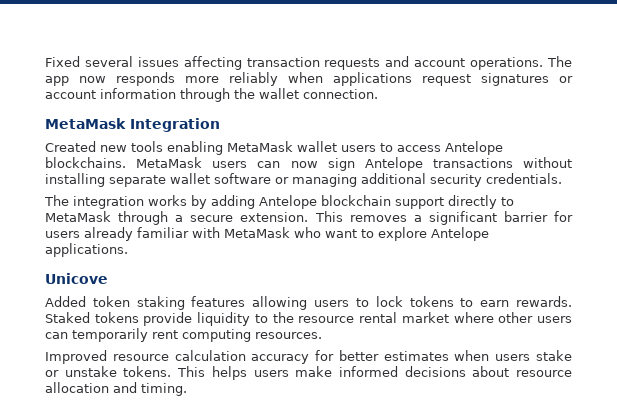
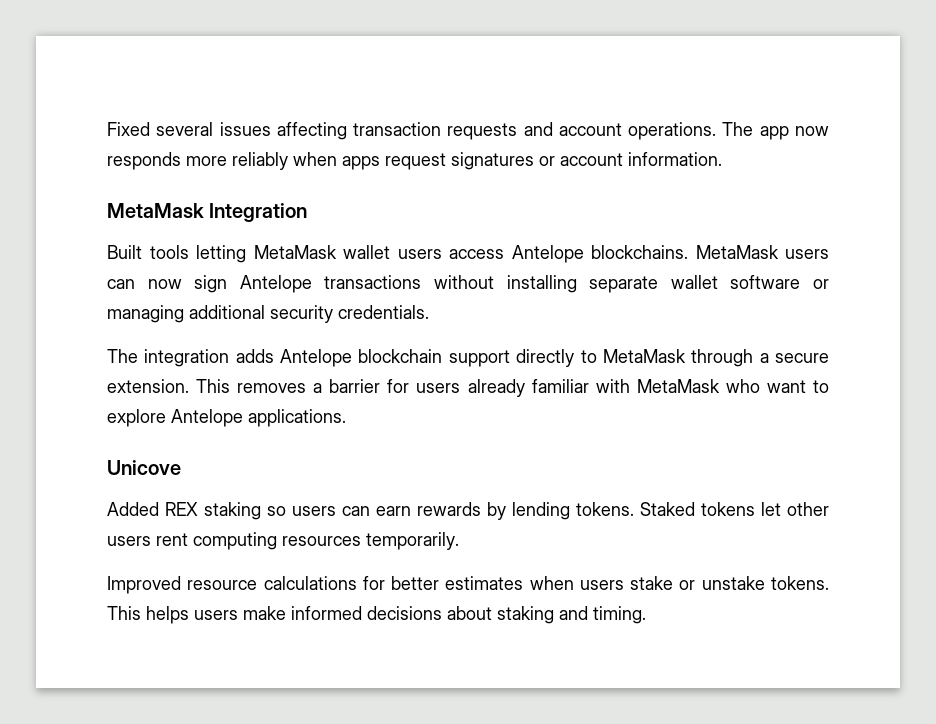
[333,72,412,86] applications -> [342,156,380,170] apps
[100,88,378,102] [45,118,220,132] [45,141,223,155] information through the wallet connection. // MetaMask Integration // Created new tools enabling -> [628,152,722,166] [107,203,308,222] [107,245,246,263] information. // MetaMask Integration // Built tools letting
[380,143,393,152] to -> (442, 254) none
[148,195,255,209] works by adding -> [235,349,274,363] adds
[428,211,497,225] significant -> (323, 388) none
[92,296,572,310] [45,312,572,326] [45,328,322,342] token staking features allowing users to lock tokens to earn rewards. Staked tokens provide liquidity to the resource rental market where other users can temporarily rent computing resources. -> [165,502,829,520] [107,532,459,550] REX staking so users can earn rewards by lending tokens. Staked tokens let other users rent computing resources temporarily.
[174,350,310,364] calculation accuracy -> [263,576,357,590] calculations
[515,370,572,377] [45,382,109,393] resource allocation -> [497,606,554,624] staking

